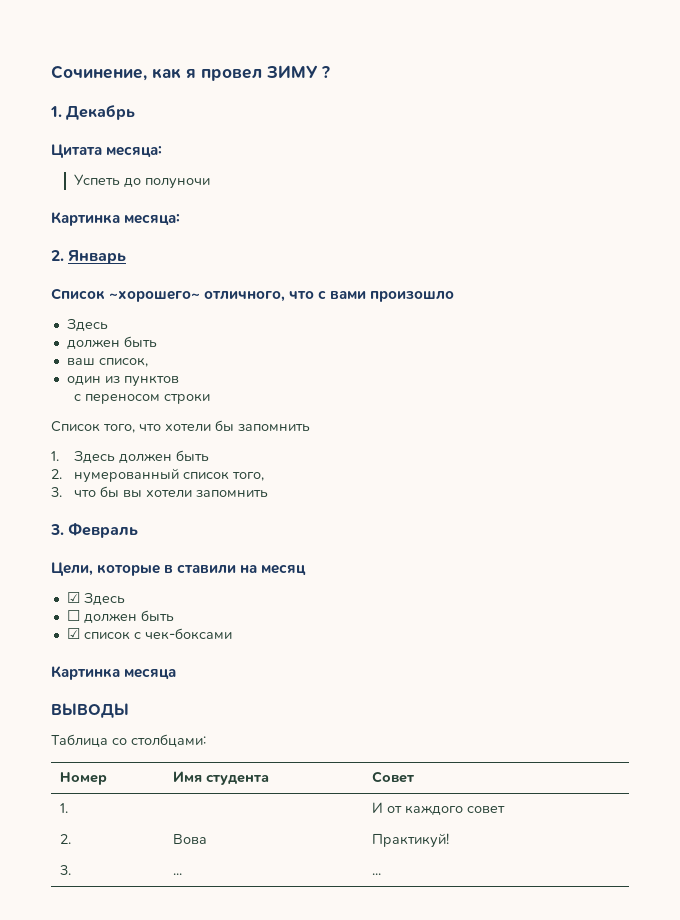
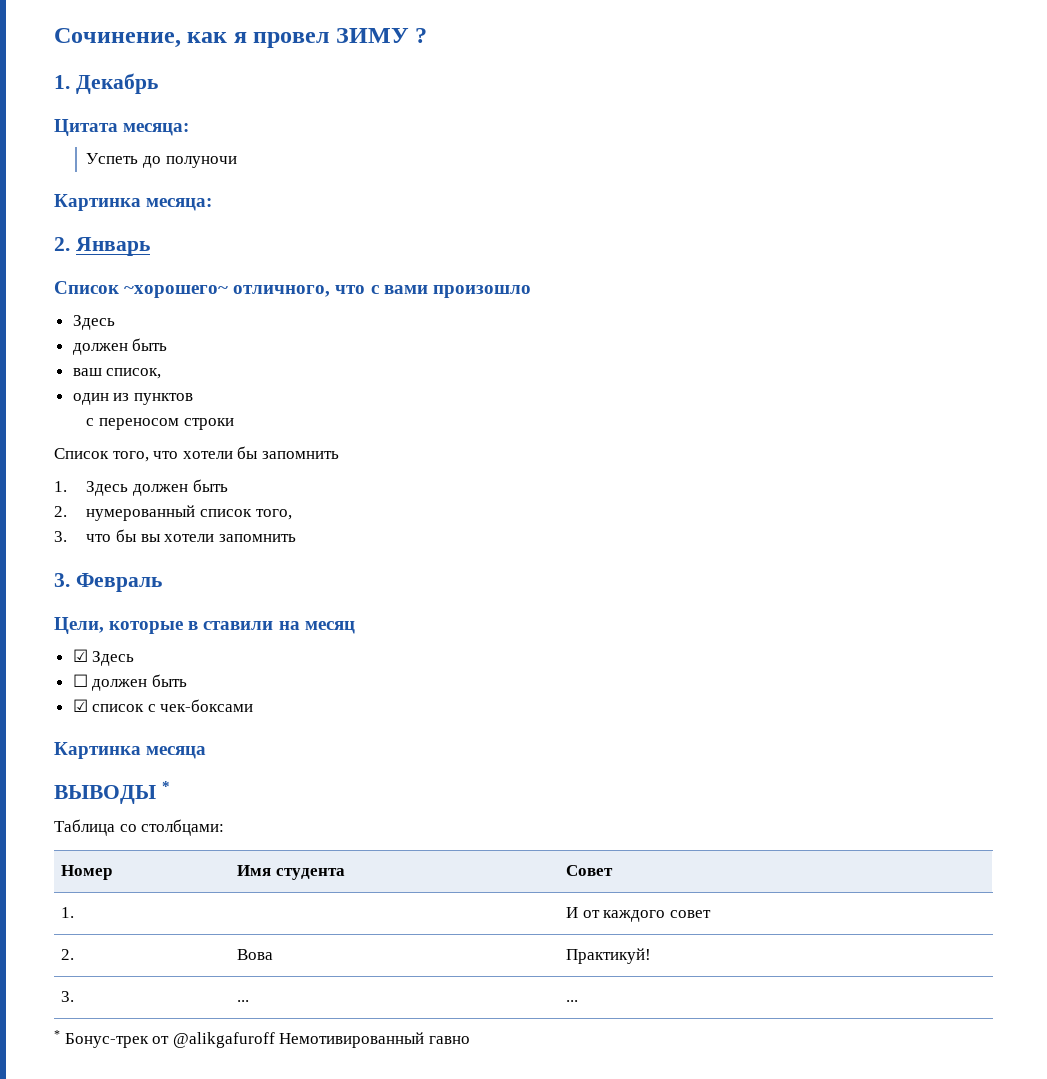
(129, 710) none -> [161,781,170,791] *
(382, 874) none -> [54,1030,470,1048] // * Бонус-трек от @alikgafuroff Немотивированный гавно

